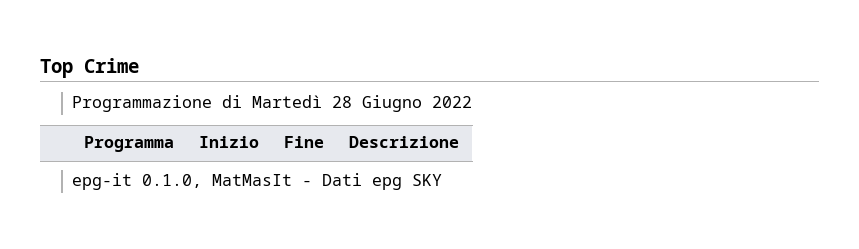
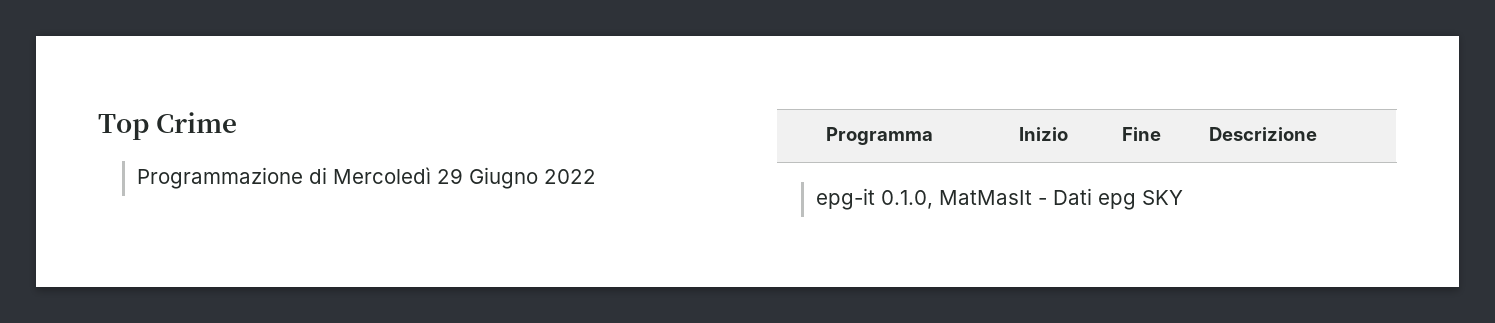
[252,95,353,108] Martedì 28 -> [332,167,463,184] Mercoledì 29

